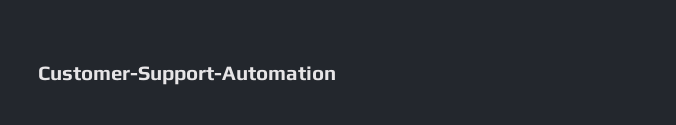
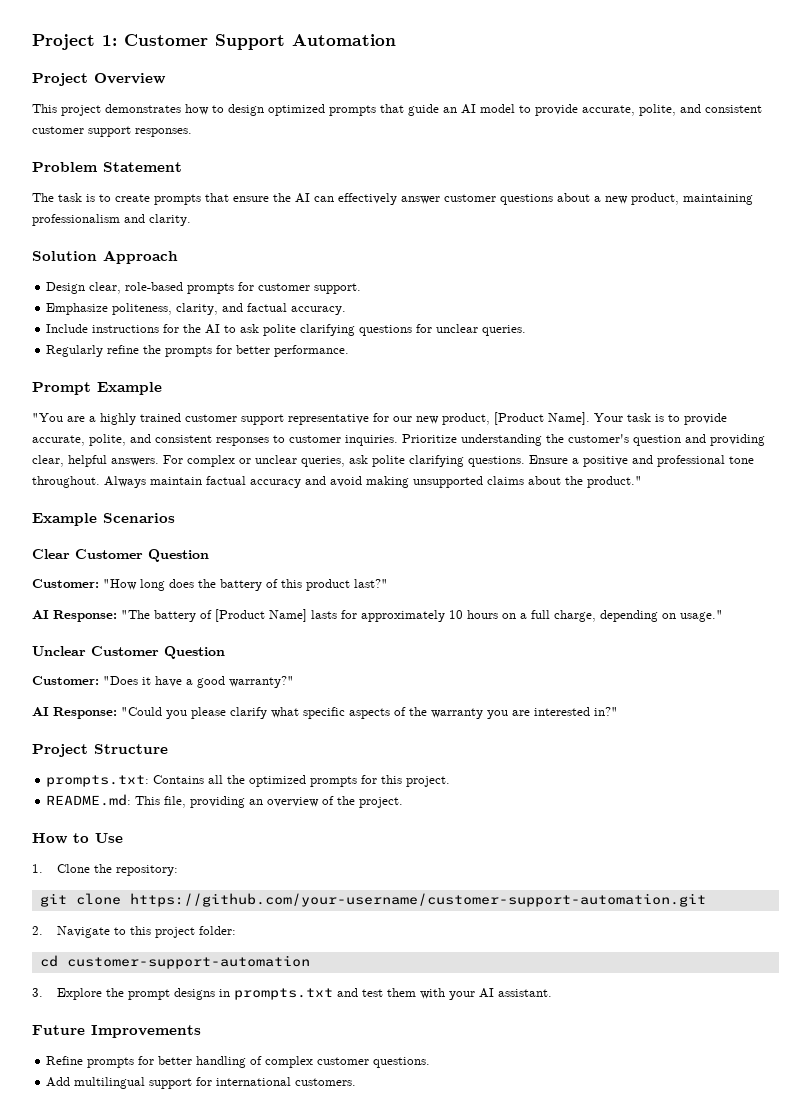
[38,66,336,85] Customer-Support-Automation -> [32,34,396,50] [32,73,166,86] [32,104,762,116] [32,126,192,137] [32,162,182,172] [32,193,753,205] [32,214,191,226] [32,250,178,264] [46,282,362,294] [46,303,347,315] [46,324,527,336] [46,345,350,357] [32,382,162,395] [32,412,727,425] [32,434,765,446] [32,455,754,467] [32,476,642,488] [32,513,175,526] [32,549,209,562] [32,579,388,591] [32,609,723,622] [32,646,225,659] [32,676,294,688] [32,707,618,719] [32,744,168,757] [46,775,451,787] [46,794,404,808] [32,833,123,844] [32,864,178,876] [39,893,706,907] [32,926,236,938] [39,955,310,969] [32,988,552,1000] [32,1025,201,1038] [46,1056,431,1068] [46,1077,357,1089] Project 1: Customer Support Automation // Project Overview // This project demonstrates how to design optimized prompts that guide an AI model to provide accurate, polite, and consistent customer support responses. // Problem Statement // The task is to create prompts that ensure the AI can effectively answer customer questions about a new product, maintaining professionalism and clarity. // Solution Approach // Design clear, role-based prompts for customer support. // Emphasize politeness, clarity, and factual accuracy. // Include instructions for the AI to ask polite clarifying questions for unclear queries. // Regularly refine the prompts for better performance. // Prompt Example // "You are a highly trained customer support representative for our new product, [Product Name]. Your task is to provide accurate, polite, and consistent responses to customer inquiries. Prioritize understanding the customer's question and providing clear, helpful answers. For complex or unclear queries, ask polite clarifying questions. Ensure a positive and professional tone throughout. Always maintain factual accuracy and avoid making unsupported claims about the product." // Example Scenarios // Clear Customer Question // Customer: "How long does the battery of this product last?" // AI Response: "The battery of [Product Name] lasts for approximately 10 hours on a full charge, depending on usage." // Unclear Customer Question // Customer: "Does it have a good warranty?" // AI Response: "Could you please clarify what specific aspects of the warranty you are interested in?" // Project Structure // prompts.txt: Contains all the optimized prompts for this project. // README.md: This file, providing an overview of the project. // How to Use // 1. Clone the repository: // git clone https://github.com/your-username/customer-support-automation.git // 2. Navigate to this project folder: // cd customer-support-automation // 3. Explore the prompt designs in prompts.txt and test them with your AI assistant. // Future Improvements // Refine prompts for better handling of complex customer questions. // Add multilingual support for international customers.

